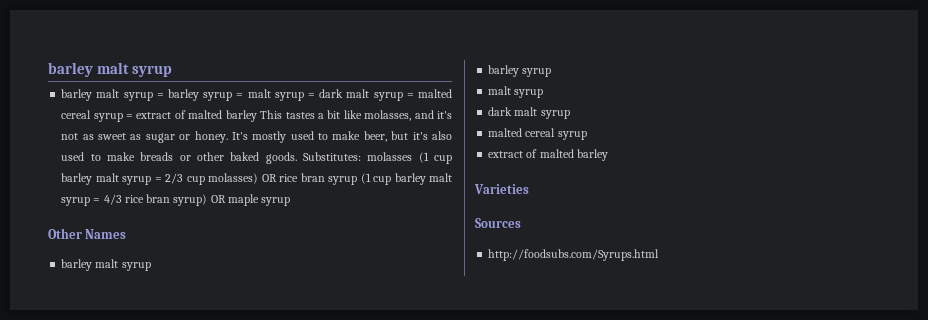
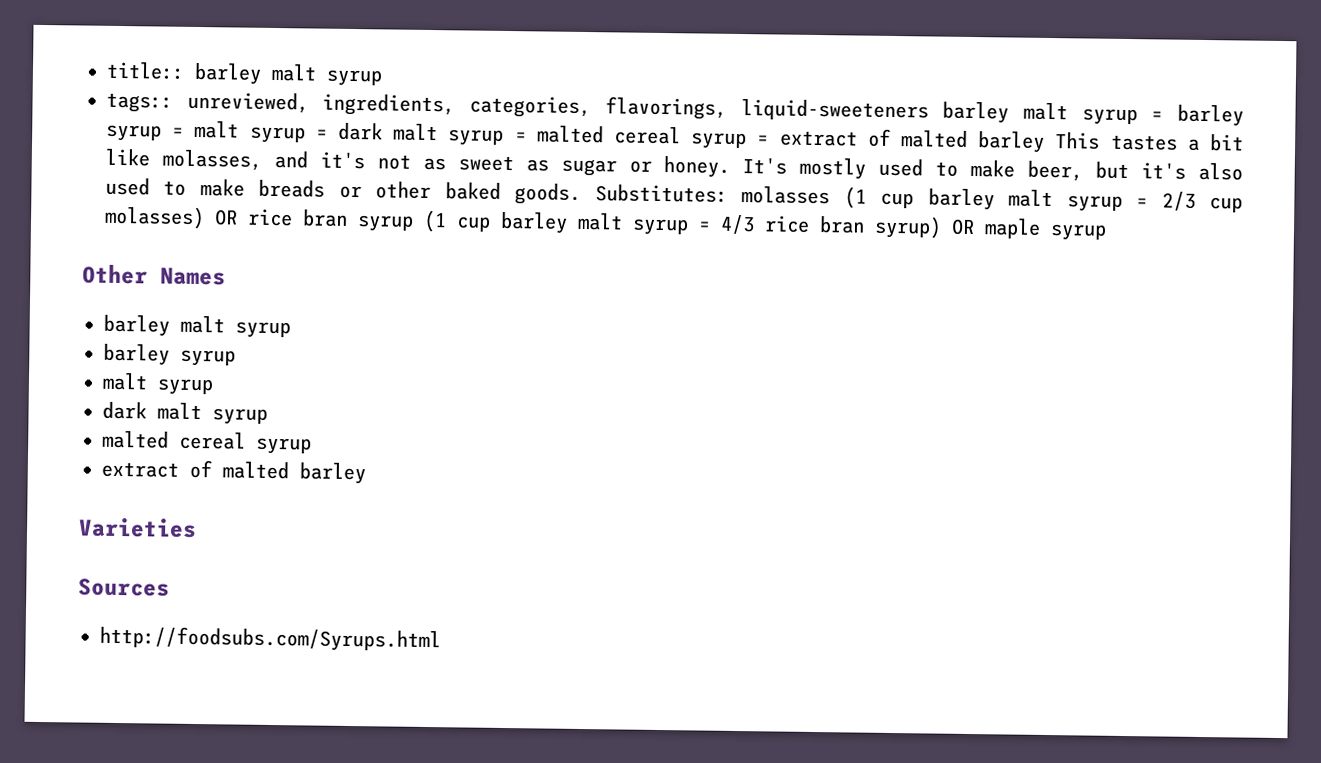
[48,62,172,77] barley malt syrup // -> [106,61,382,87] [106,91,929,122] title:: barley malt syrup // tags:: unreviewed, ingredients, categories, flavorings, liquid-sweeteners

